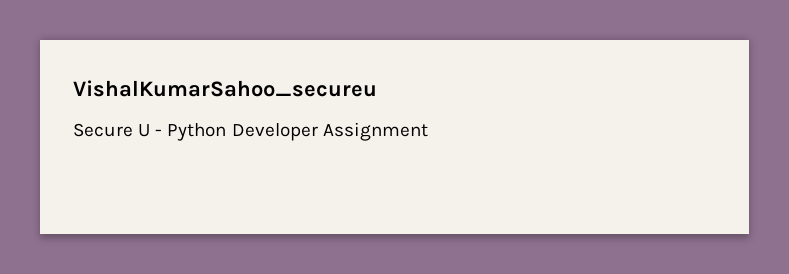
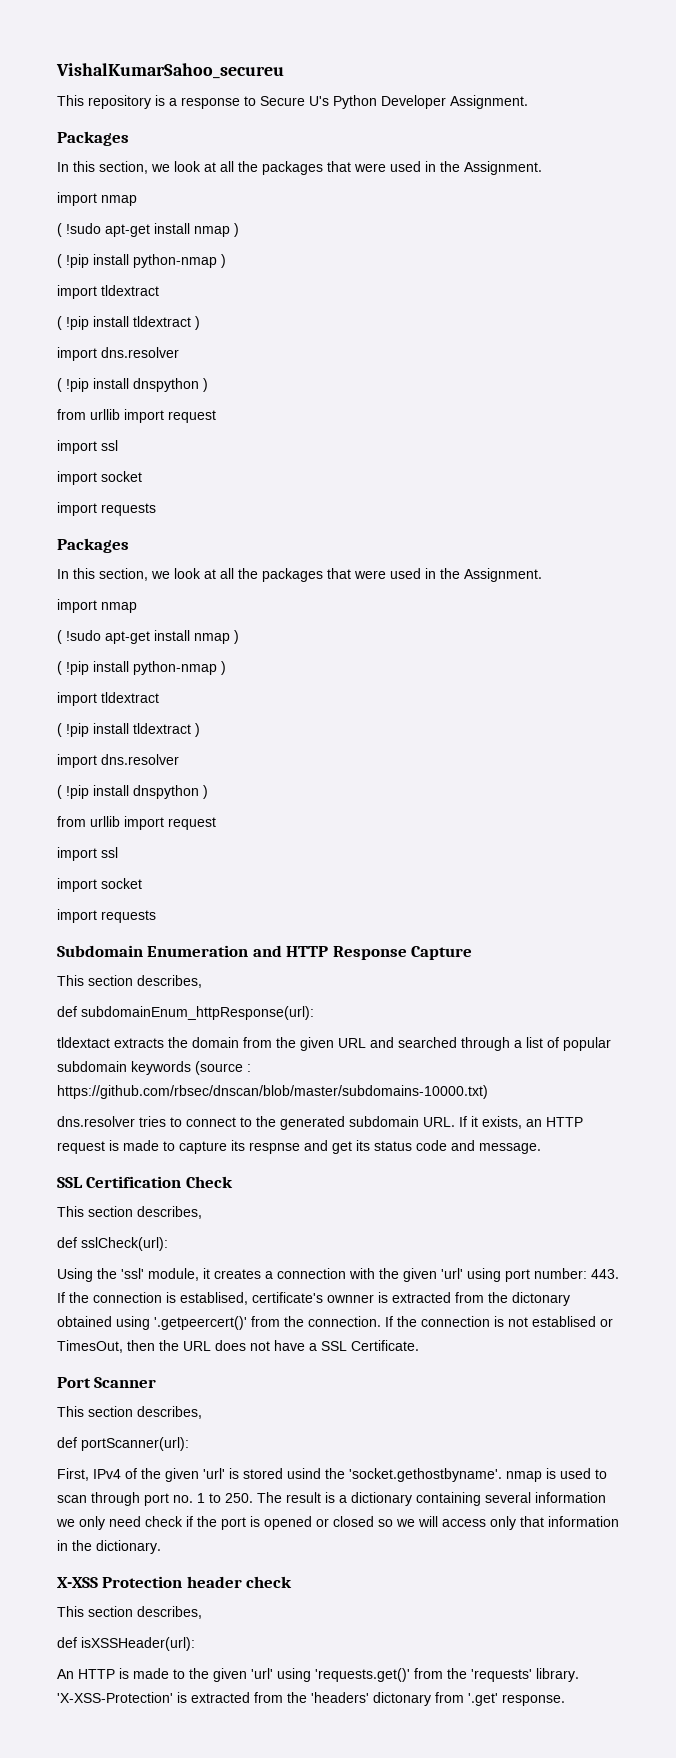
[73,122,428,141] Secure U - Python Developer Assignment -> [57,95,528,109] [57,131,129,146] [57,161,542,175] [57,192,137,206] [57,223,239,237] [57,254,226,268] [57,285,159,299] [57,316,200,330] [57,347,179,361] [57,378,208,392] [57,409,216,423] [57,440,118,454] [57,471,142,485] [57,502,156,516] [57,538,129,553] [57,568,542,582] [57,599,137,613] [57,630,239,644] [57,661,226,675] [57,692,159,706] [57,723,200,737] [57,754,179,768] [57,785,208,799] [57,816,216,830] [57,847,118,861] [57,878,142,892] [57,909,156,923] [57,945,473,960] [57,975,202,988] [57,1006,314,1020] [57,1037,611,1051] [57,1061,251,1075] [57,1085,488,1099] [57,1116,583,1130] [57,1140,541,1154] [57,1176,233,1188] [57,1206,202,1219] [57,1237,168,1251] [57,1268,619,1282] [57,1292,570,1306] [57,1316,613,1330] [57,1340,419,1353] [57,1377,157,1388] [57,1406,202,1419] [57,1437,189,1451] [57,1468,607,1482] [57,1492,606,1506] [56,1516,619,1530] [57,1540,161,1554] [57,1576,293,1588] [57,1606,202,1619] [57,1637,195,1651] [57,1668,579,1682] [57,1692,565,1706] This repository is a response to Secure U's Python Developer Assignment. // Packages // In this section, we look at all the packages that were used in the Assignment. // import nmap // ( !sudo apt-get install nmap ) // ( !pip install python-nmap ) // import tldextract // ( !pip install tldextract ) // import dns.resolver // ( !pip install dnspython ) // from urllib import request // import ssl // import socket // import requests // Packages // In this section, we look at all the packages that were used in the Assignment. // import nmap // ( !sudo apt-get install nmap ) // ( !pip install python-nmap ) // import tldextract // ( !pip install tldextract ) // import dns.resolver // ( !pip install dnspython ) // from urllib import request // import ssl // import socket // import requests // Subdomain Enumeration and HTTP Response Capture // This section describes, // def subdomainEnum_httpResponse(url): // tldextact extracts the domain from the given URL and searched through a list of popular subdomain keywords (source : https://github.com/rbsec/dnscan/blob/master/subdomains-10000.txt) // dns.resolver tries to connect to the generated subdomain URL. If it exists, an HTTP request is made to capture its respnse and get its status code and message. // SSL Certification Check // This section describes, // def sslCheck(url): // Using the 'ssl' module, it creates a connection with the given 'url' using port number: 443. If the connection is establised, certificate's ownner is extracted from the dictonary obtained using '.getpeercert()' from the connection. If the connection is not establised or TimesOut, then the URL does not have a SSL Certificate. // Port Scanner // This section describes, // def portScanner(url): // First, IPv4 of the given 'url' is stored usind the 'socket.gethostbyname'. nmap is used to scan through port no. 1 to 250. The result is a dictionary containing several information we only need check if the port is opened or closed so we will access only that information in the dictionary. // X-XSS Protection header check // This section describes, // def isXSSHeader(url): // An HTTP is made to the given 'url' using 'requests.get()' from the 'requests' library. 'X-XSS-Protection' is extracted from the 'headers' dictonary from '.get' response.

